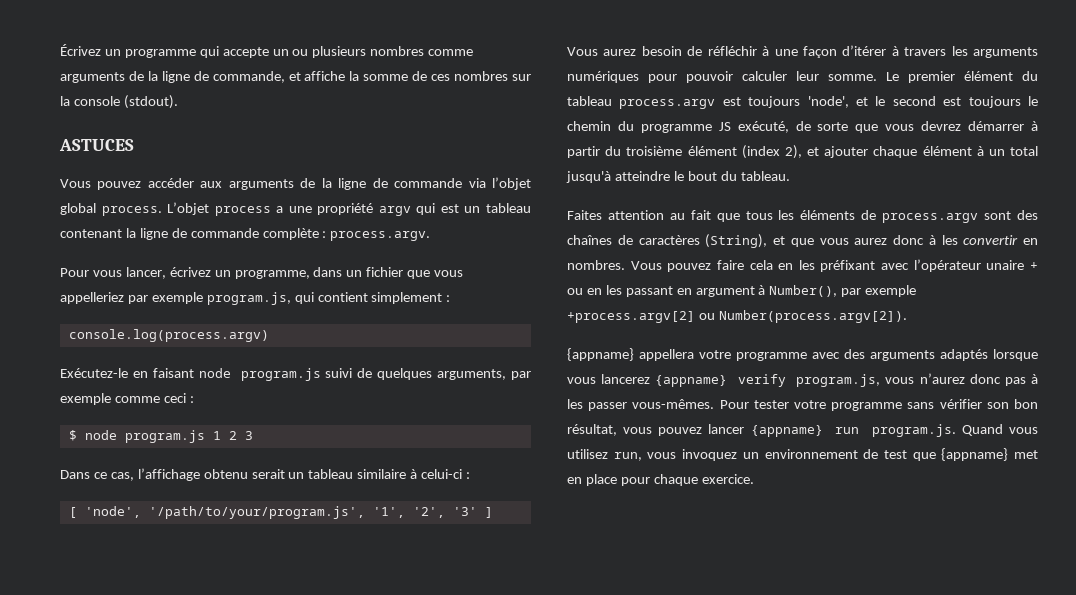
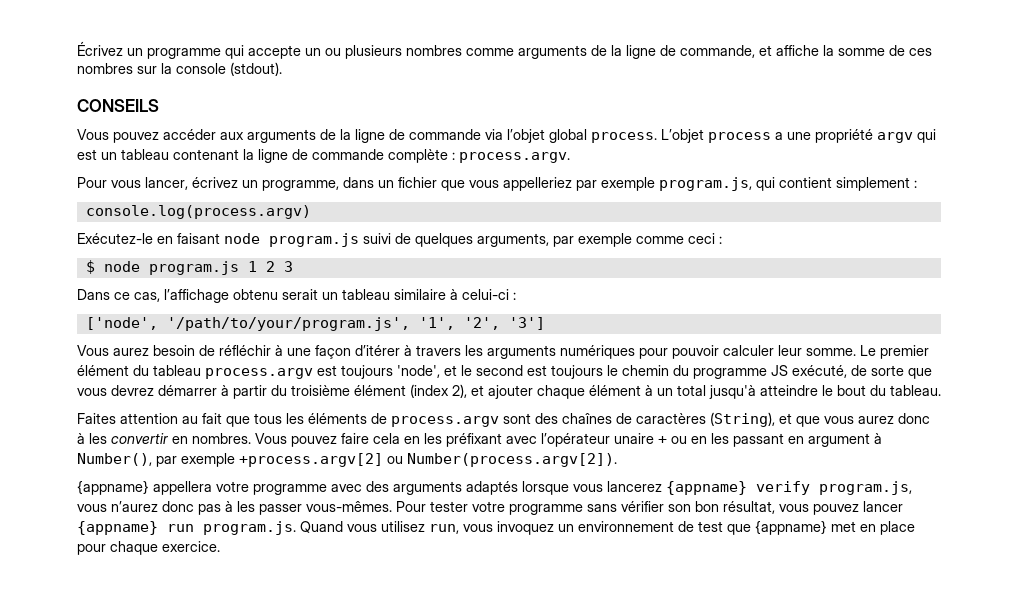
[59,139,134,151] ASTUCES -> [77,99,159,112] CONSEILS
[68,506,141,518] [ 'node', -> [85,317,158,330] ['node',
[452,507,493,518] '3' ] -> [508,317,545,330] '3']

